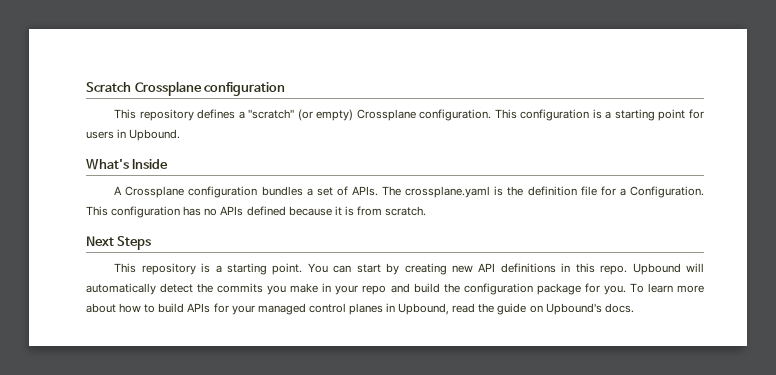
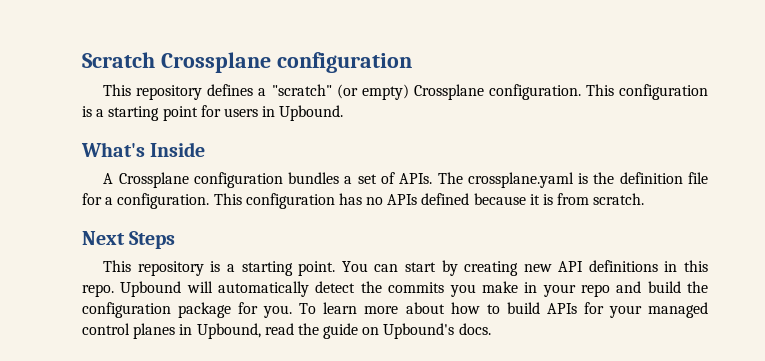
[630,186,704,198] Configuration. -> [117,193,210,209] configuration.

